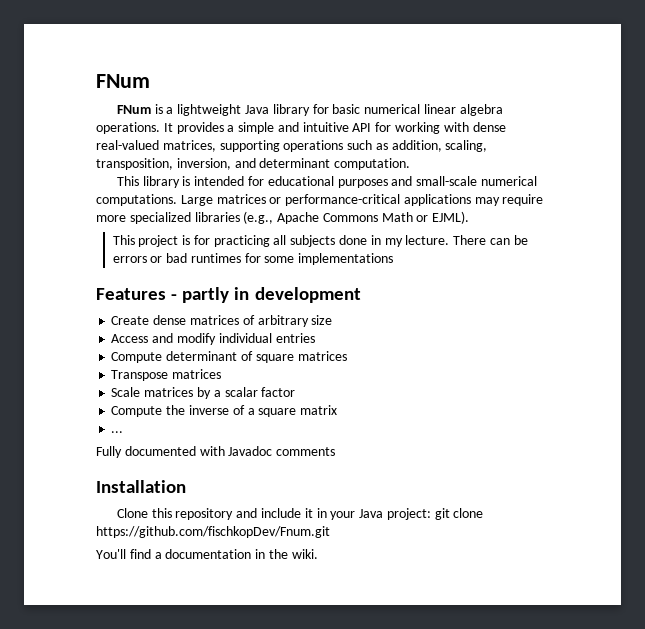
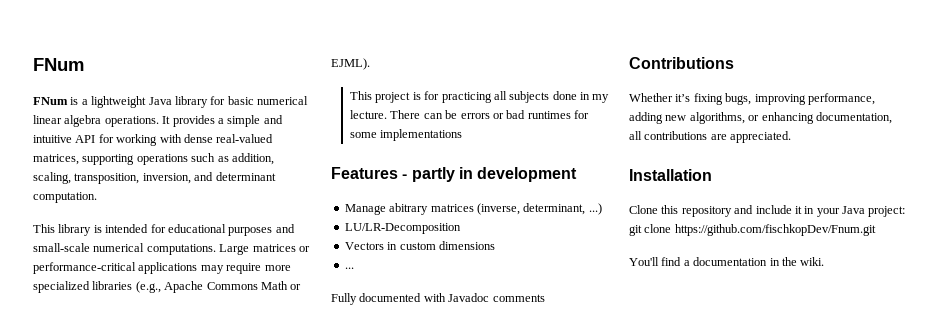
[111,315,333,327] [111,333,315,345] [111,351,347,363] [111,369,222,381] [111,387,296,399] [111,405,338,417] Create dense matrices of arbitrary size // Access and modify individual entries // Compute determinant of square matrices // Transpose matrices // Scale matrices by a scalar factor // Compute the inverse of a square matrix -> [344,203,602,215] [344,223,461,234] [344,241,495,250] Manage abitrary matrices (inverse, determinant, ...) // LU/LR-Decomposition // Vectors in custom dimensions
(336, 451) none -> [629,57,734,69] [629,93,875,105] [629,112,892,124] [629,131,792,143] // Contributions // Whether it’s fixing bugs, improving performance, adding new algorithms, or enhancing documentation, all contributions are appreciated.

